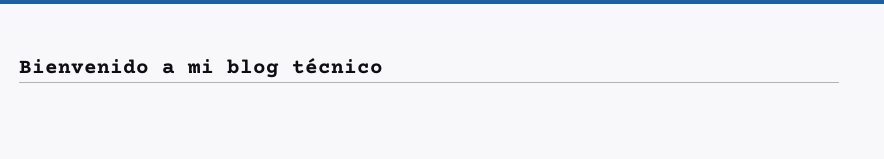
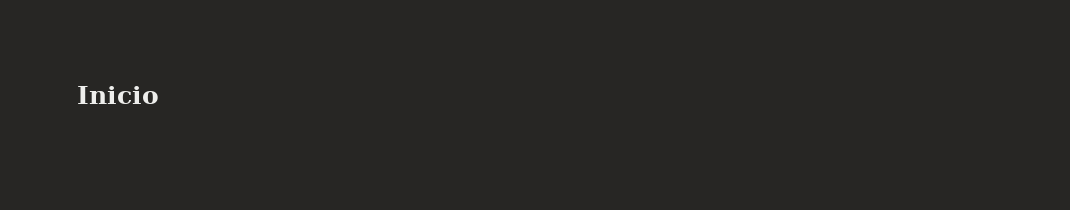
[19,58,383,78] Bienvenido a mi blog técnico -> [77,86,159,104] Inicio

